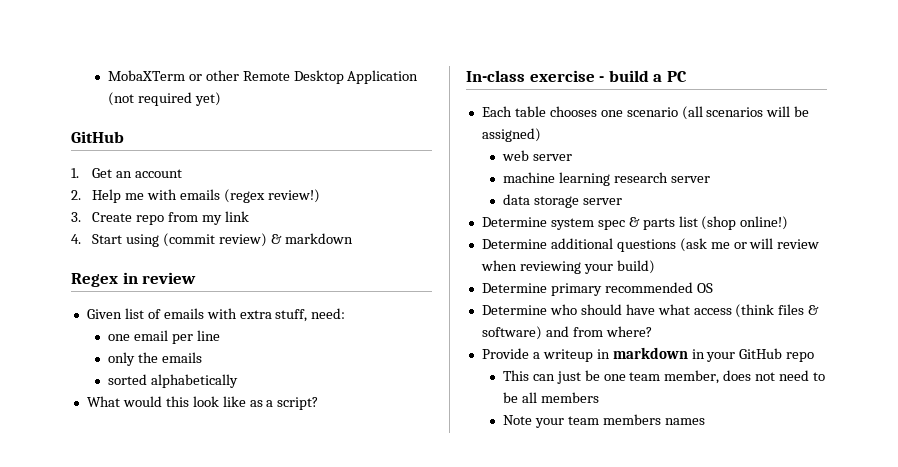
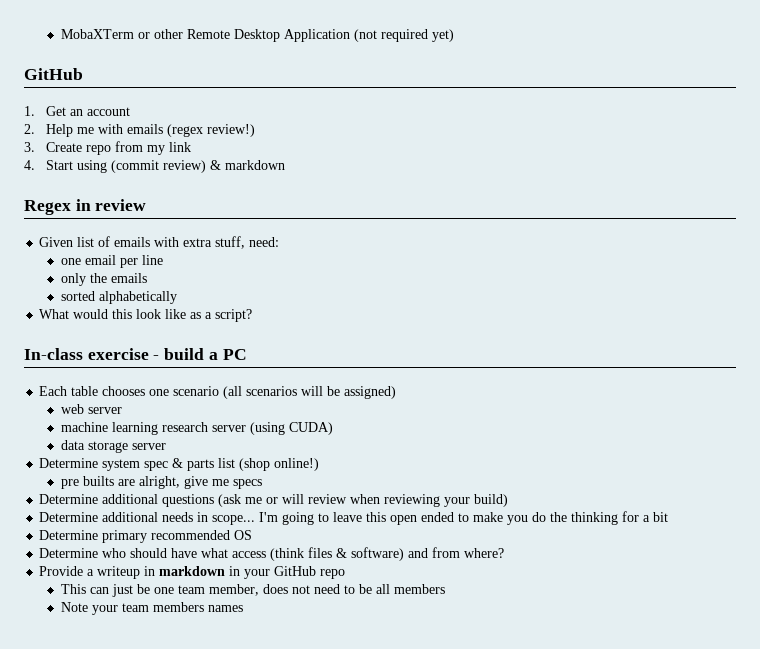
(710, 179) none -> [249,422,333,435] (using CUDA)
(789, 223) none -> [60,476,262,489] // pre builts are alright, give me specs
(655, 267) none -> [39,511,669,525] // Determine additional needs in scope... I'm going to leave this open ended to make you do the thinking for a bit

